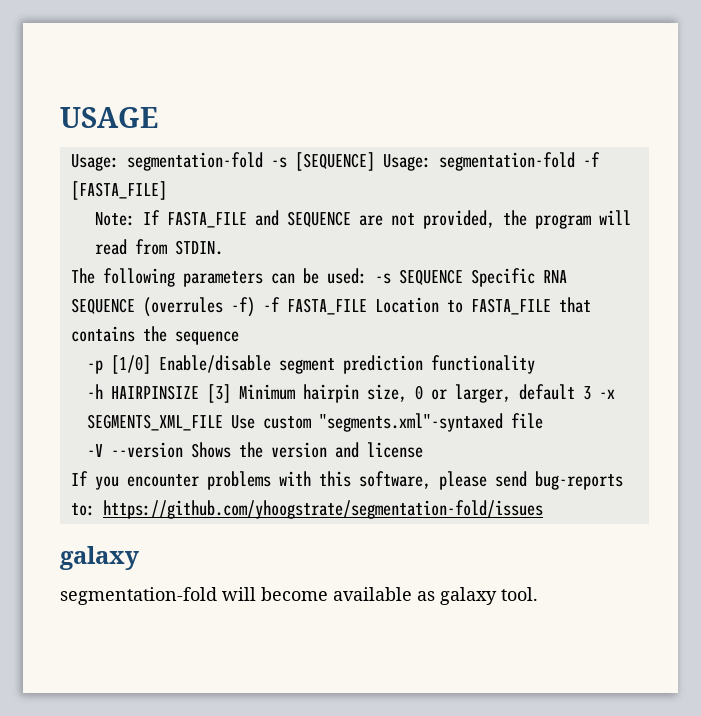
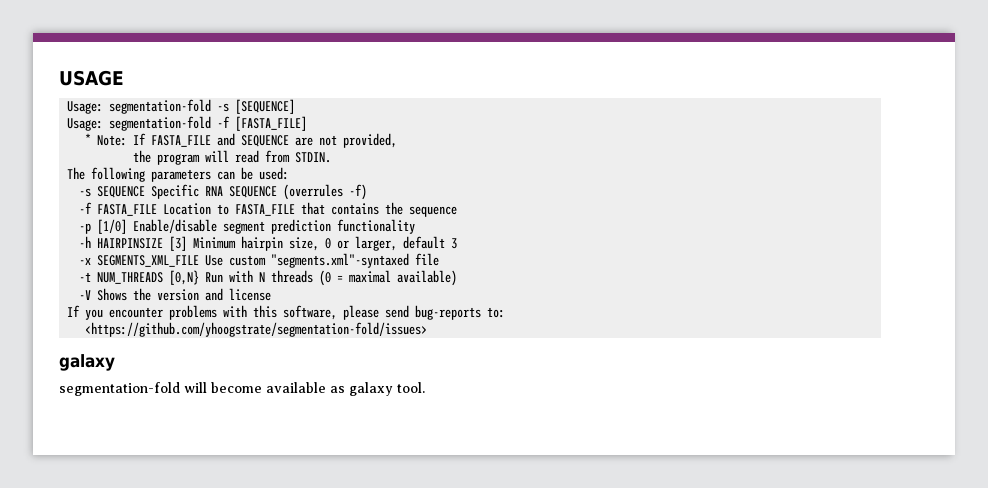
(375, 161) none -> (296, 106) //
(167, 190) none -> [85,133,92,145] *
(495, 219) none -> (398, 140) //
(367, 276) none -> (290, 173) //
(255, 307) none -> (368, 192) //
(591, 393) none -> (458, 243) //
(543, 421) none -> [79,270,458,286] // -t NUM_THREADS [0,N} Run with N threads (0 = maximal available)
[110,442,183,458] --version -> (92, 295) none
[102,500,543,519] https://github.com/yhoogstrate/segmentation-fold/issues -> [85,322,428,337] // <https://github.com/yhoogstrate/segmentation-fold/issues>

